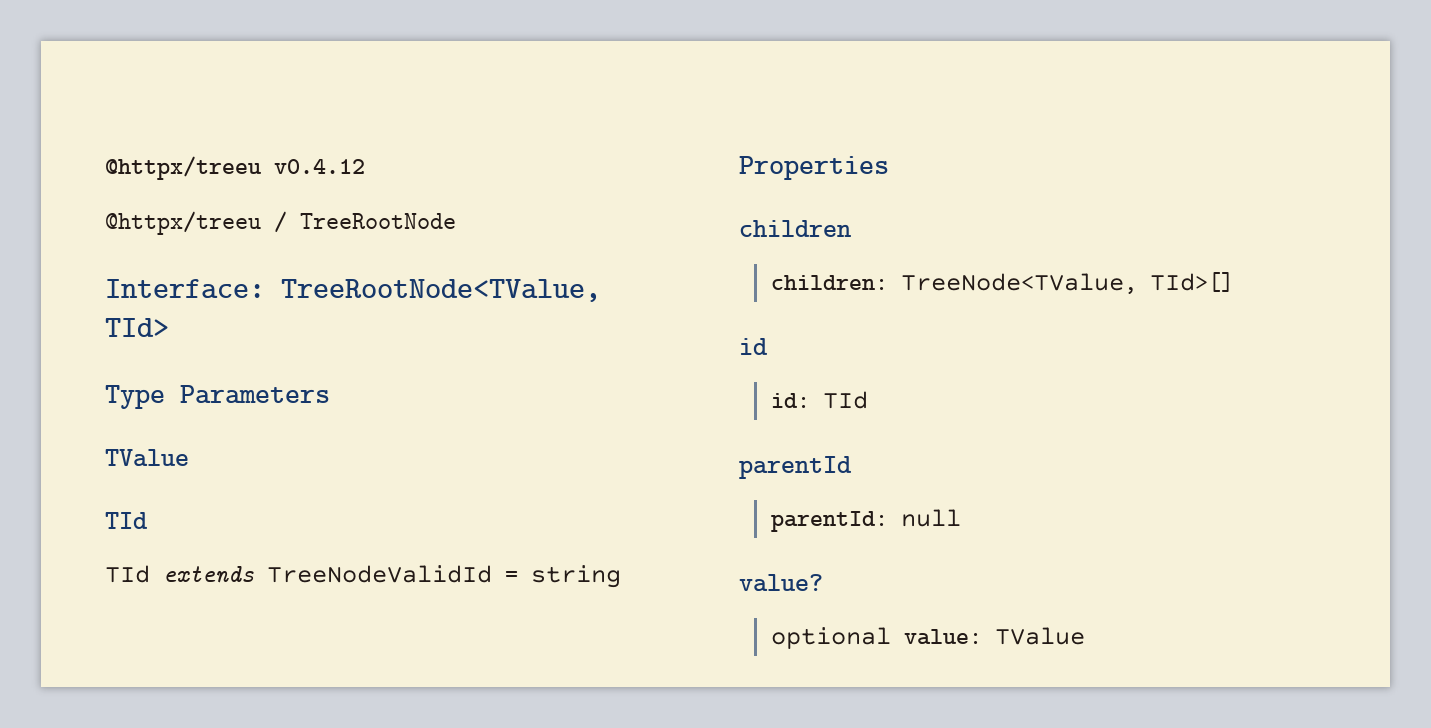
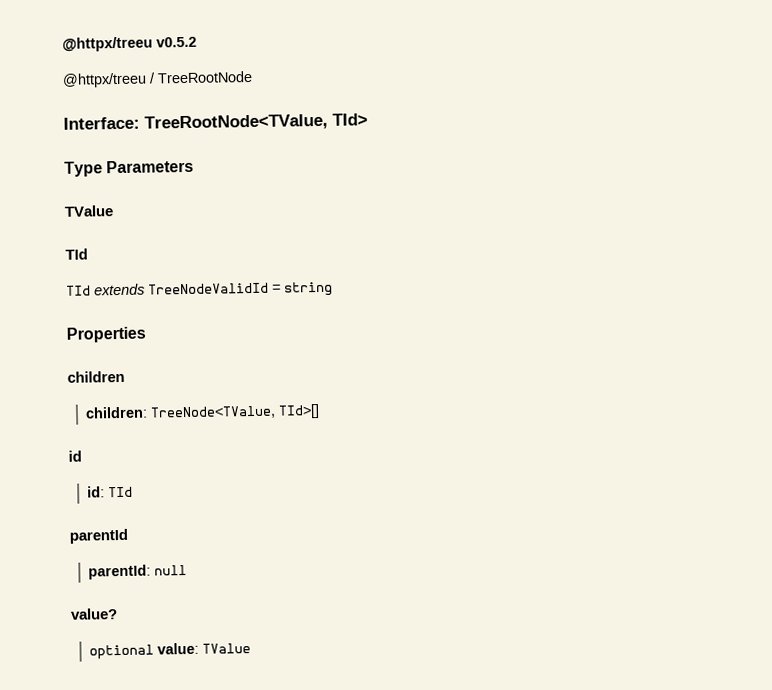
[105,156,365,180] @httpx/treeu v0.4.12 -> [62,36,197,52] @httpx/treeu v0.5.2

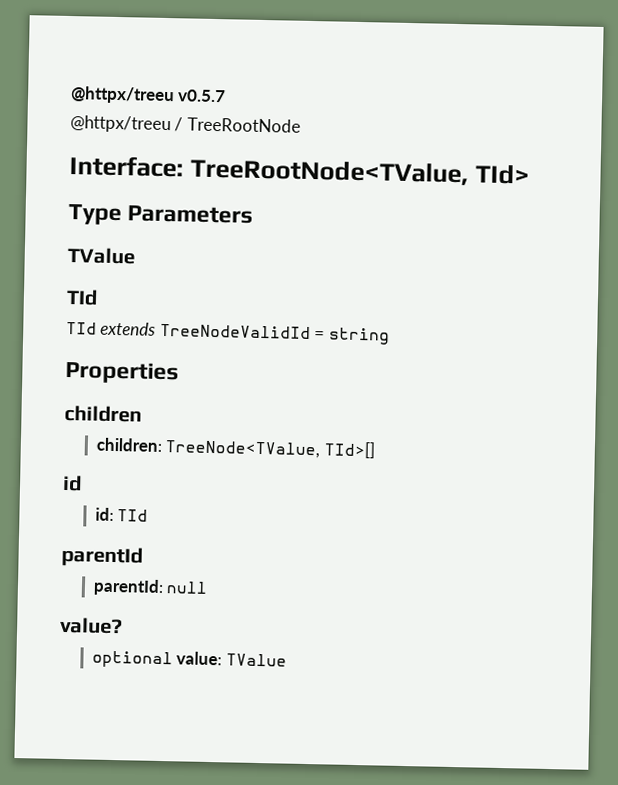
[62,36,197,52] @httpx/treeu v0.5.2 -> [70,86,227,105] @httpx/treeu v0.5.7

